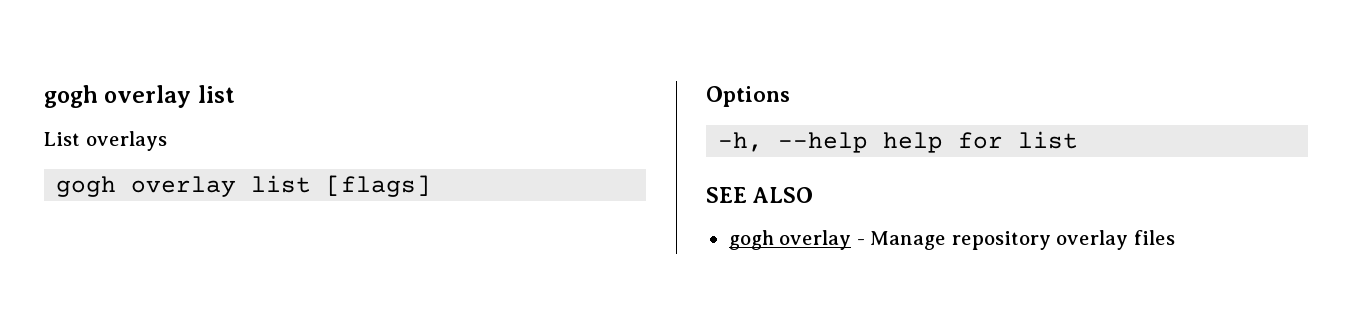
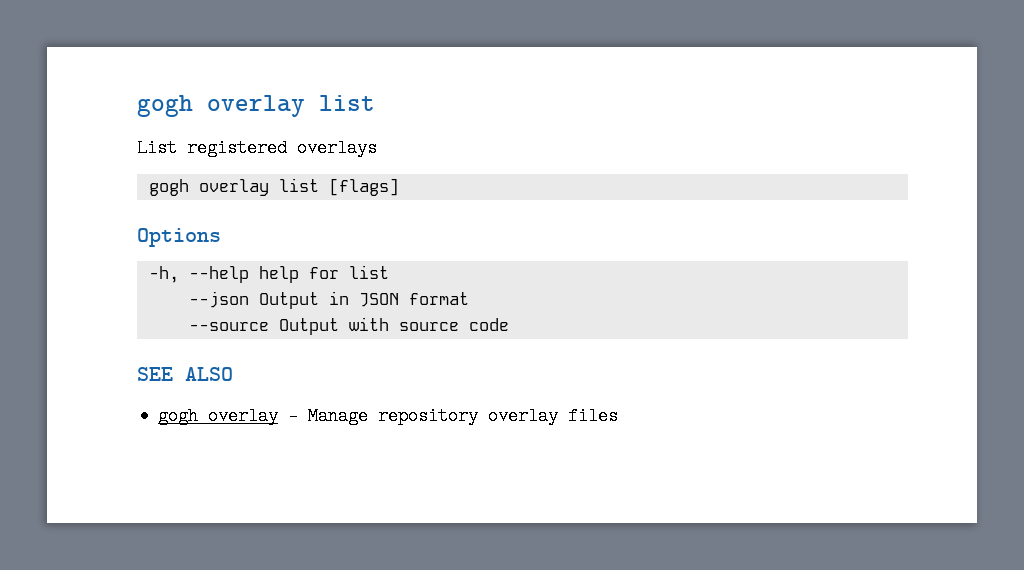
(80, 139) none -> [187,139,287,157] registered
(1079, 140) none -> [188,291,469,309] [188,317,509,335] // --json Output in JSON format // --source Output with source code

